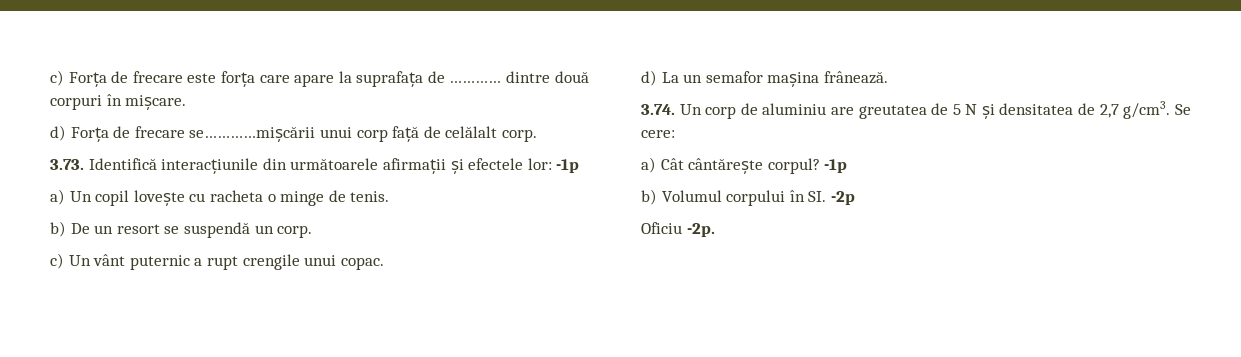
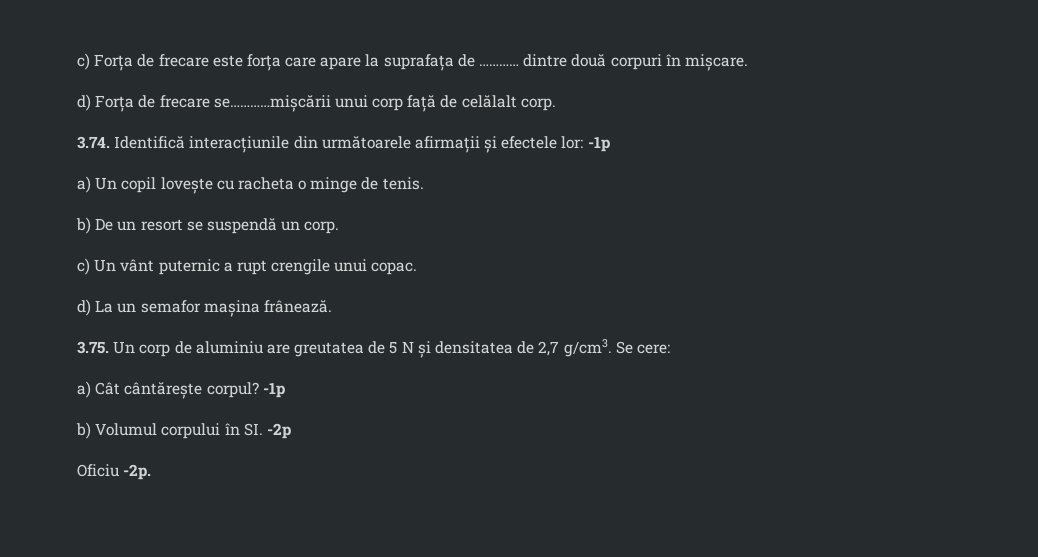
[50,159,84,170] 3.73. -> [77,136,110,149] 3.74.
[641,104,675,115] 3.74. -> [77,341,109,354] 3.75.

